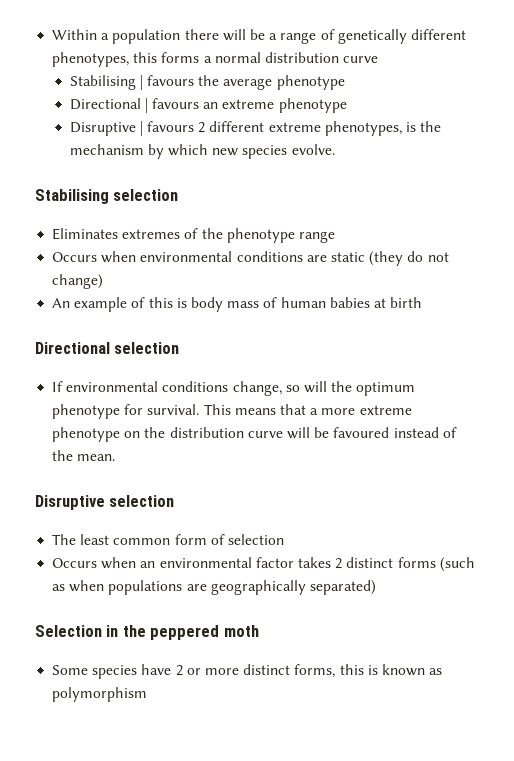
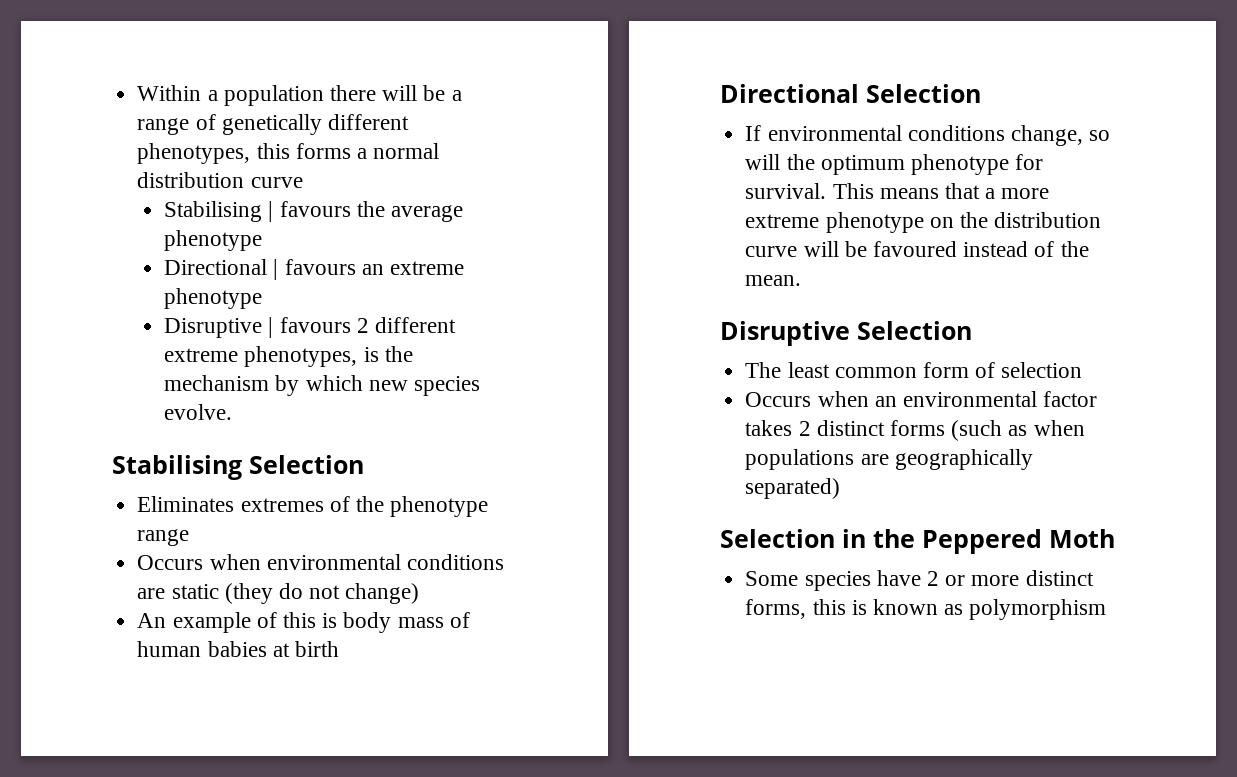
[113,189,179,201] selection -> [249,455,364,474] Selection
[114,342,180,354] selection -> [866,84,981,103] Selection
[109,495,175,507] selection -> [857,321,972,340] Selection
[150,625,259,640] peppered moth -> [922,529,1115,554] Peppered Moth

